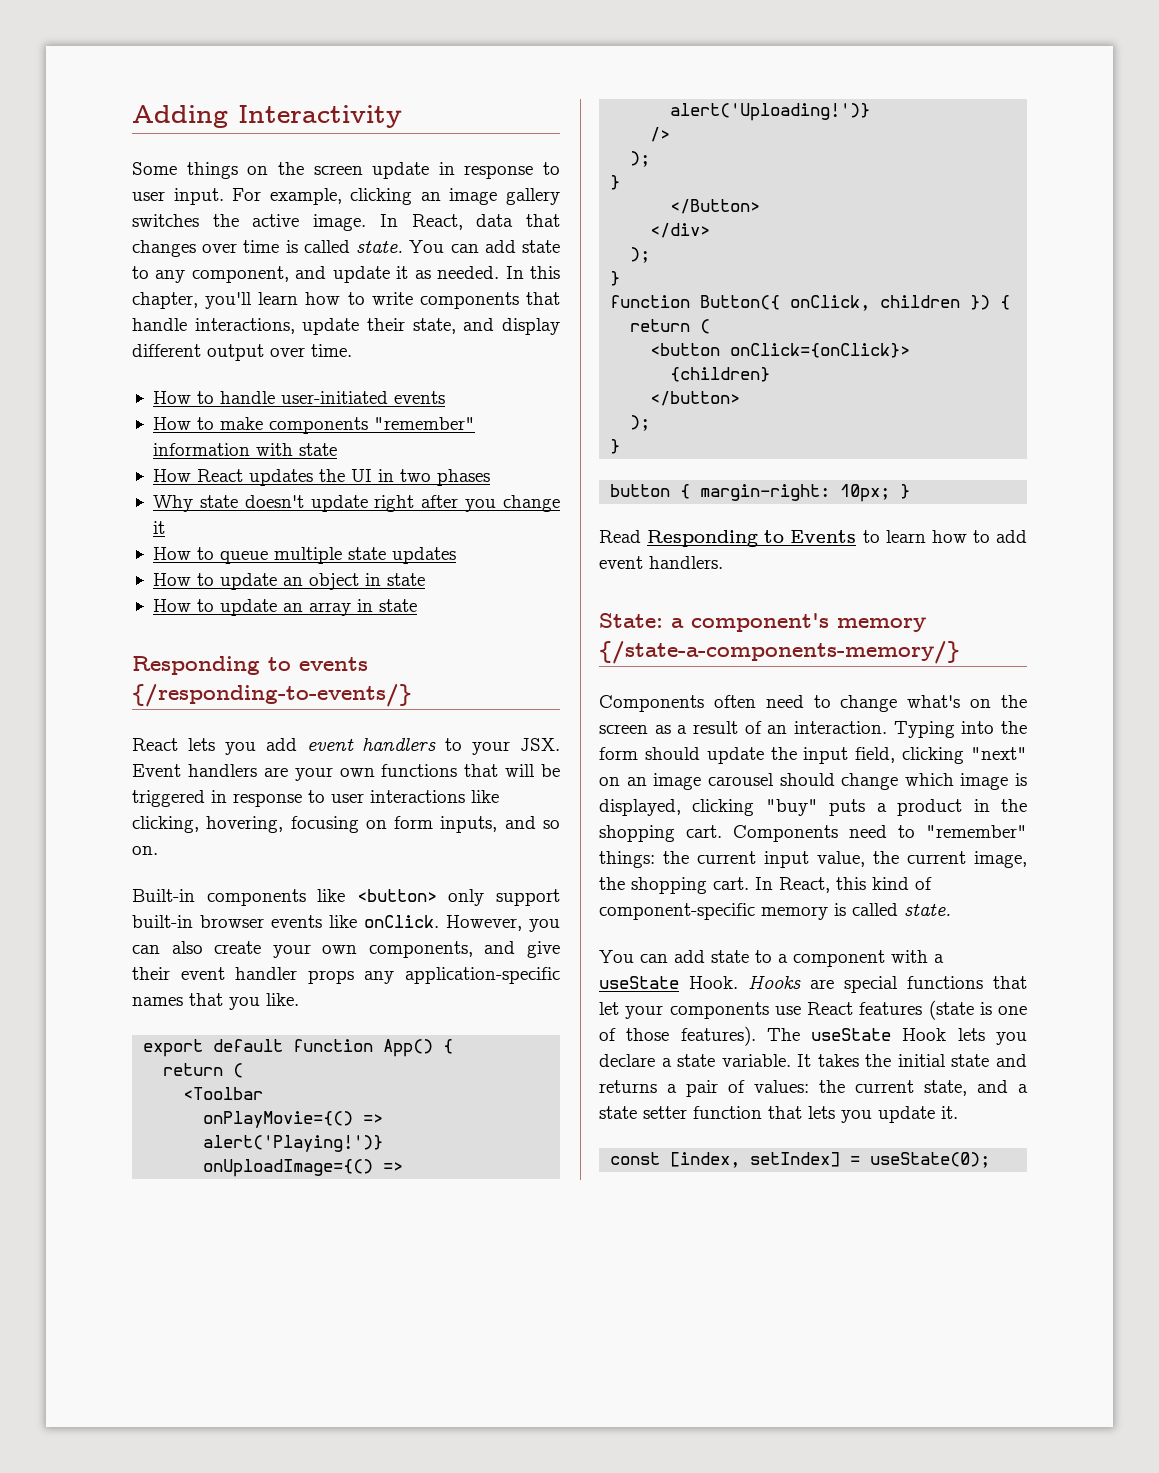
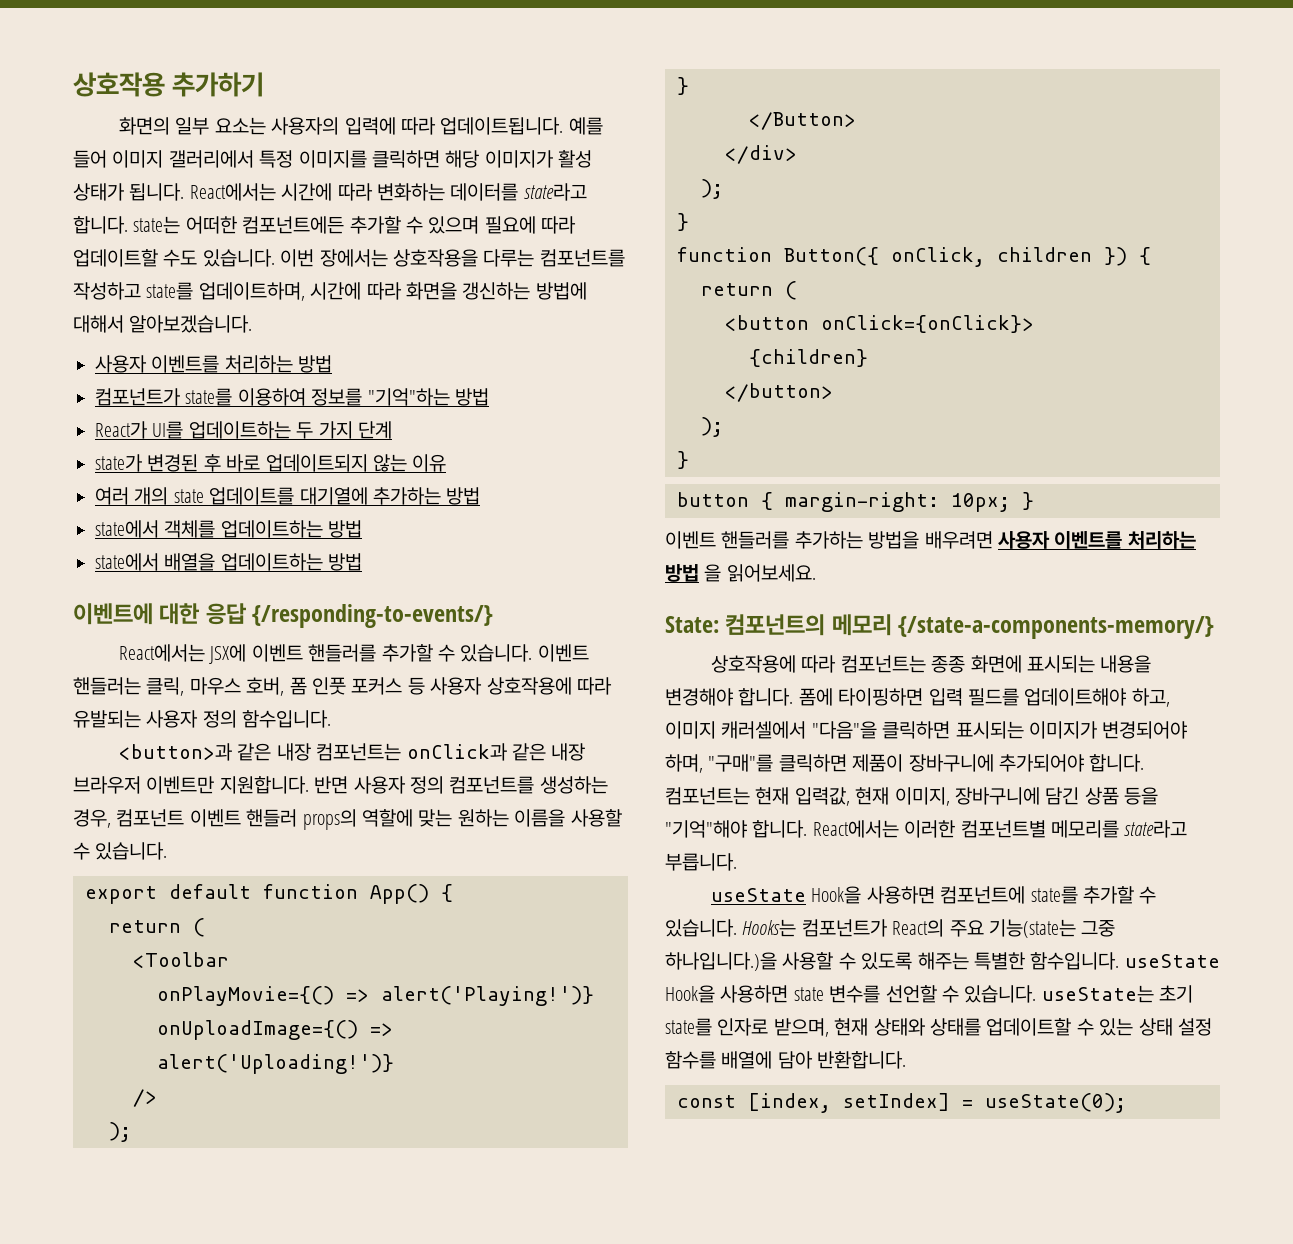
[132,105,402,128] [132,162,560,179] [132,188,560,205] [132,214,560,231] [132,240,560,257] [132,266,561,283] [132,292,560,309] [132,318,560,335] [132,344,352,361] [152,391,445,404] [152,417,475,434] [152,443,337,456] [152,469,490,486] [152,495,560,512] [152,521,165,534] [152,547,456,564] [152,573,425,590] [152,599,417,616] [132,656,368,675] [132,684,412,707] [132,738,560,755] [132,764,560,781] [132,790,499,807] [132,816,560,833] [132,846,158,855] [132,889,560,906] [132,915,560,932] [132,941,560,958] [132,967,560,984] [132,993,299,1010] Adding Interactivity // Some things on the screen update in response to user input. For example, clicking an image gallery switches the active image. In React, data that changes over time is called state. You can add state to any component, and update it as needed. In this chapter, you'll learn how to write components that handle interactions, update their state, and display different output over time. // How to handle user-initiated events // How to make components "remember" information with state // How React updates the UI in two phases // Why state doesn't update right after you change it // How to queue multiple state updates // How to update an object in state // How to update an array in state // Responding to events {/responding-to-events/} // React lets you add event handlers to your JSX. Event handlers are your own functions that will be triggered in response to user interactions like clicking, hovering, focusing on form inputs, and so on. // Built-in components like <button> only support built-in browser events like onClick. However, you can also create your own components, and give their event handler props any application-specific names that you like. -> [73,72,265,97] [118,117,603,135] [73,150,593,168] [73,183,587,201] [73,216,577,234] [73,249,625,267] [73,282,587,301] [73,315,253,333] [95,355,333,373] [95,388,489,406] [95,421,392,439] [95,454,447,472] [95,487,481,505] [95,520,363,538] [95,553,363,571] [73,603,494,628] [118,644,589,664] [73,677,612,696] [73,710,332,728] [118,743,586,761] [73,776,608,794] [73,809,622,830] [73,842,168,860] 상호작용 추가하기 // 화면의 일부 요소는 사용자의 입력에 따라 업데이트됩니다. 예를 들어 이미지 갤러리에서 특정 이미지를 클릭하면 해당 이미지가 활성 상태가 됩니다. React에서는 시간에 따라 변화하는 데이터를 state라고 합니다. state는 어떠한 컴포넌트에든 추가할 수 있으며 필요에 따라 업데이트할 수도 있습니다. 이번 장에서는 상호작용을 다루는 컴포넌트를 작성하고 state를 업데이트하며, 시간에 따라 화면을 갱신하는 방법에 대해서 알아보겠습니다. // 사용자 이벤트를 처리하는 방법 // 컴포넌트가 state를 이용하여 정보를 "기억"하는 방법 // React가 UI를 업데이트하는 두 가지 단계 // state가 변경된 후 바로 업데이트되지 않는 이유 // 여러 개의 state 업데이트를 대기열에 추가하는 방법 // state에서 객체를 업데이트하는 방법 // state에서 배열을 업데이트하는 방법 // 이벤트에 대한 응답 {/responding-to-events/} // React에서는 JSX에 이벤트 핸들러를 추가할 수 있습니다. 이벤트 핸들러는 클릭, 마우스 호버, 폼 인풋 포커스 등 사용자 상호작용에 따라 유발되는 사용자 정의 함수입니다. // <button>과 같은 내장 컴포넌트는 onClick과 같은 내장 브라우저 이벤트만 지원합니다. 반면 사용자 정의 컴포넌트를 생성하는 경우, 컴포넌트 이벤트 핸들러 props의 역할에 맞는 원하는 이름을 사용할 수 있습니다.
[599,530,1027,547] [599,556,723,569] [599,613,926,632] [599,641,960,664] [599,695,1027,712] [599,721,1027,738] [599,747,1027,764] [599,773,1027,790] [599,799,1027,816] [599,825,1027,842] [599,851,1027,868] [599,877,932,894] [599,903,951,920] [599,950,944,967] [599,975,1027,993] [599,1000,1027,1020] [599,1026,1027,1046] [599,1054,1027,1067] [599,1080,1028,1097] [599,1106,958,1123] Read Responding to Events to learn how to add event handlers. // State: a component's memory {/state-a-components-memory/} // Components often need to change what's on the screen as a result of an interaction. Typing into the form should update the input field, clicking "next" on an image carousel should change which image is displayed, clicking "buy" puts a product in the shopping cart. Components need to "remember" things: the current input value, the current image, the shopping cart. In React, this kind of component-specific memory is called state. // You can add state to a component with a useState Hook. Hooks are special functions that let your components use React features (state is one of those features). The useState Hook lets you declare a state variable. It takes the initial state and returns a pair of values: the current state, and a state setter function that lets you update it. -> [665,531,1196,549] [665,564,816,582] [665,614,1215,639] [710,655,1152,673] [665,688,1170,707] [665,721,1188,739] [665,754,1145,773] [665,787,1159,806] [665,820,1188,838] [665,853,737,871] [710,886,1157,904] [665,919,1116,938] [665,952,1220,971] [665,985,1194,1003] [665,1018,1212,1037] [665,1051,907,1069] 이벤트 핸들러를 추가하는 방법을 배우려면 사용자 이벤트를 처리하는 방법 을 읽어보세요. // State: 컴포넌트의 메모리 {/state-a-components-memory/} // 상호작용에 따라 컴포넌트는 종종 화면에 표시되는 내용을 변경해야 합니다. 폼에 타이핑하면 입력 필드를 업데이트해야 하고, 이미지 캐러셀에서 "다음"을 클릭하면 표시되는 이미지가 변경되어야 하며, "구매"를 클릭하면 제품이 장바구니에 추가되어야 합니다. 컴포넌트는 현재 입력값, 현재 이미지, 장바구니에 담긴 상품 등을 "기억"해야 합니다. React에서는 이러한 컴포넌트별 메모리를 state라고 부릅니다. // useState Hook을 사용하면 컴포넌트에 state를 추가할 수 있습니다. Hooks는 컴포넌트가 React의 주요 기능(state는 그중 하나입니다.)을 사용할 수 있도록 해주는 특별한 함수입니다. useState Hook을 사용하면 state 변수를 선언할 수 있습니다. useState는 초기 state를 인자로 받으며, 현재 상태와 상태를 업데이트할 수 있는 상태 설정 함수를 배열에 담아 반환합니다.

